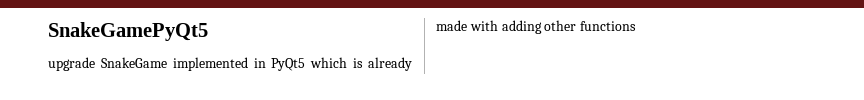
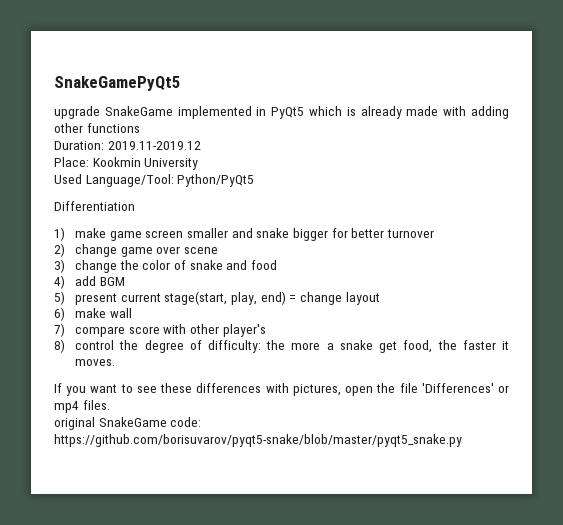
(637, 26) none -> [54,141,201,150] [54,157,199,170] [54,174,255,187] [54,201,135,211] [54,227,434,241] [54,243,219,257] [54,259,278,273] [54,275,125,289] [54,291,380,305] [54,307,132,321] [54,323,266,337] [54,339,510,353] [75,359,116,366] [54,383,509,396] [54,400,110,413] [54,417,202,430] [54,434,462,447] // Duration: 2019.11-2019.12 // Place: Kookmin University // Used Language/Tool: Python/PyQt5 // Differentiation // 1) make game screen smaller and snake bigger for better turnover // 2) change game over scene // 3) change the color of snake and food // 4) add BGM // 5) present current stage(start, play, end) = change layout // 6) make wall // 7) compare score with other player's // 8) control the degree of difficulty: the more a snake get food, the faster it moves. // If you want to see these differences with pictures, open the file 'Differences' or mp4 files. // original SnakeGame code: https://github.com/borisuvarov/pyqt5-snake/blob/master/pyqt5_snake.py

